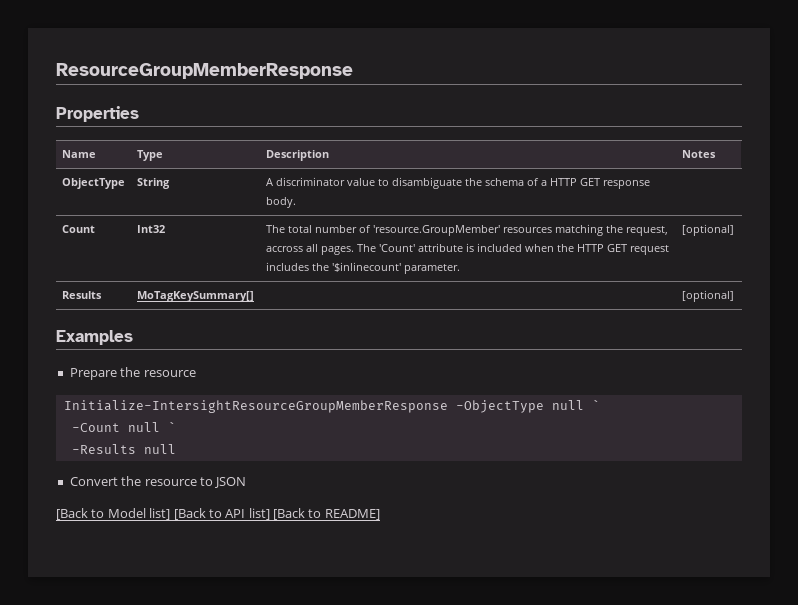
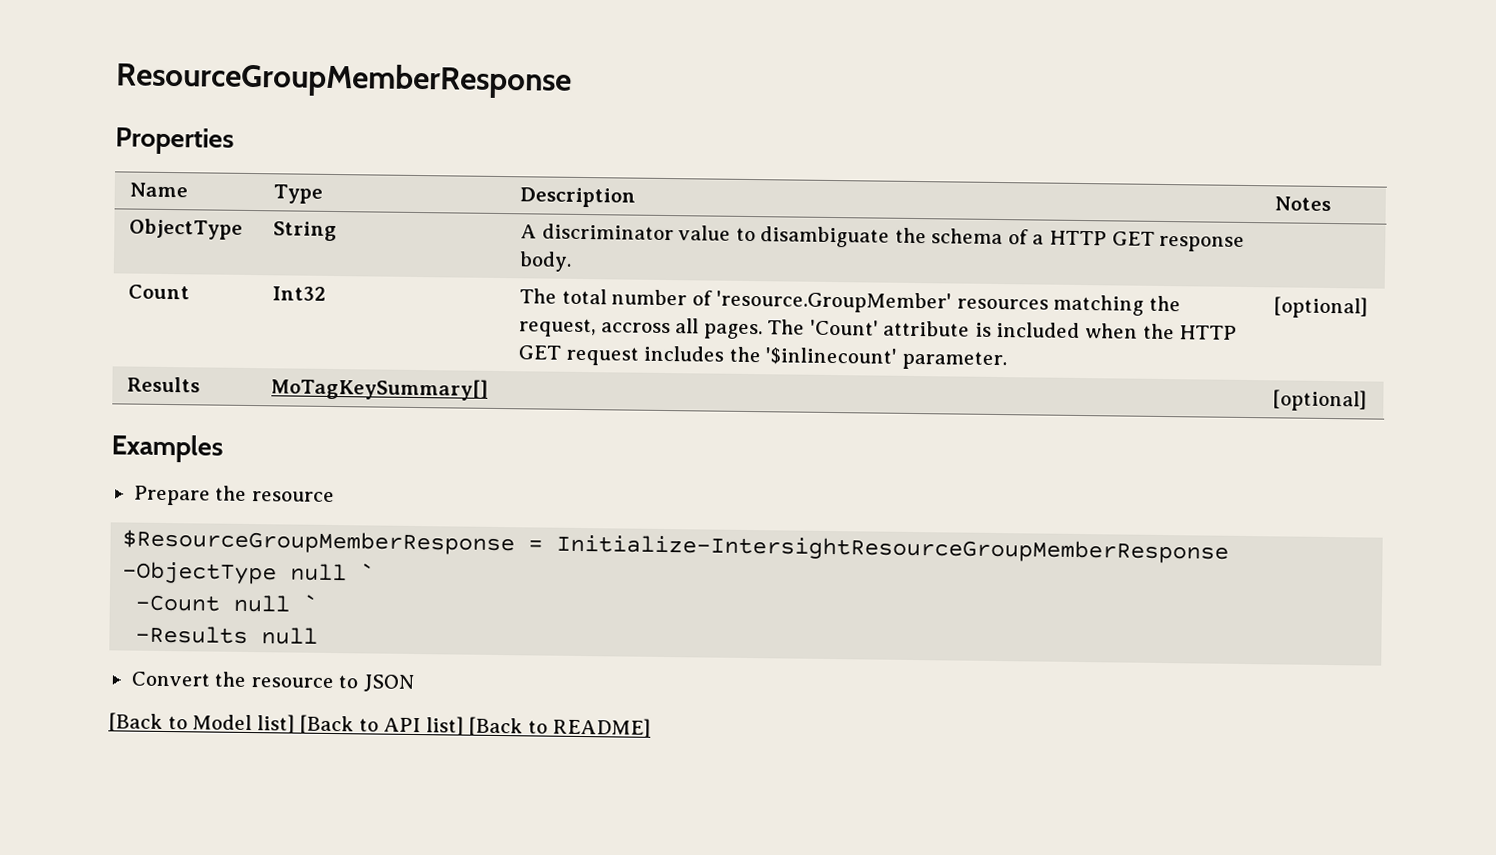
(196, 373) none -> [122,529,544,556] $ResourceGroupMemberResponse =

